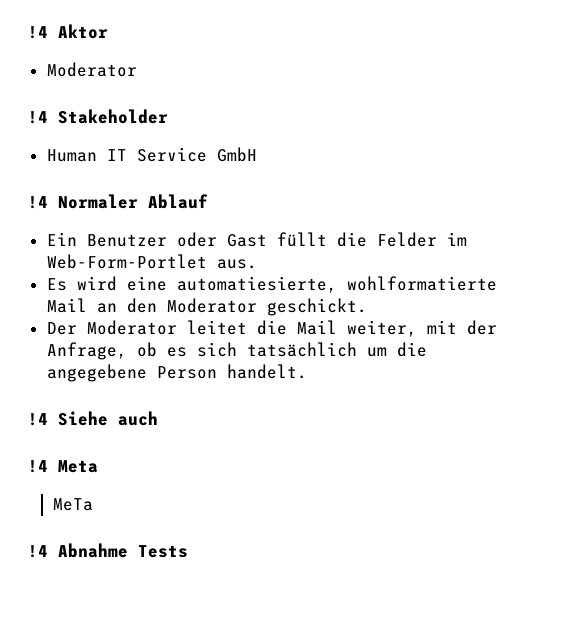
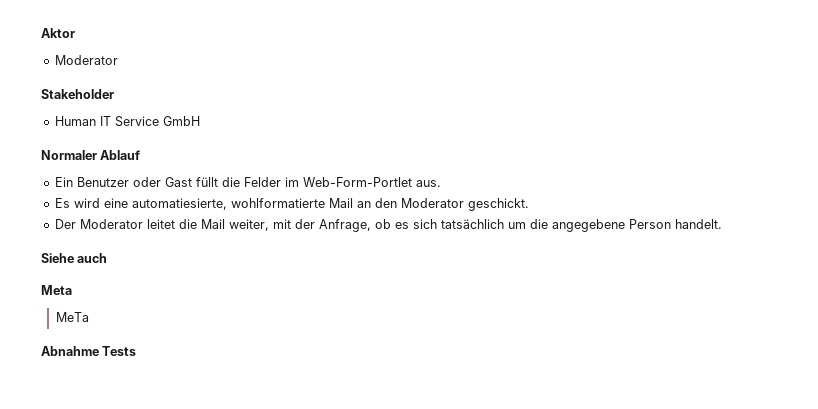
[28,26,48,39] !4 -> (41, 33) none
[28,111,48,124] !4 -> (118, 60) none
[28,196,48,209] !4 -> (200, 121) none
[28,413,48,426] !4 -> (722, 224) none
[28,460,48,473] !4 -> (108, 258) none
[28,545,48,558] !4 -> (89, 317) none

